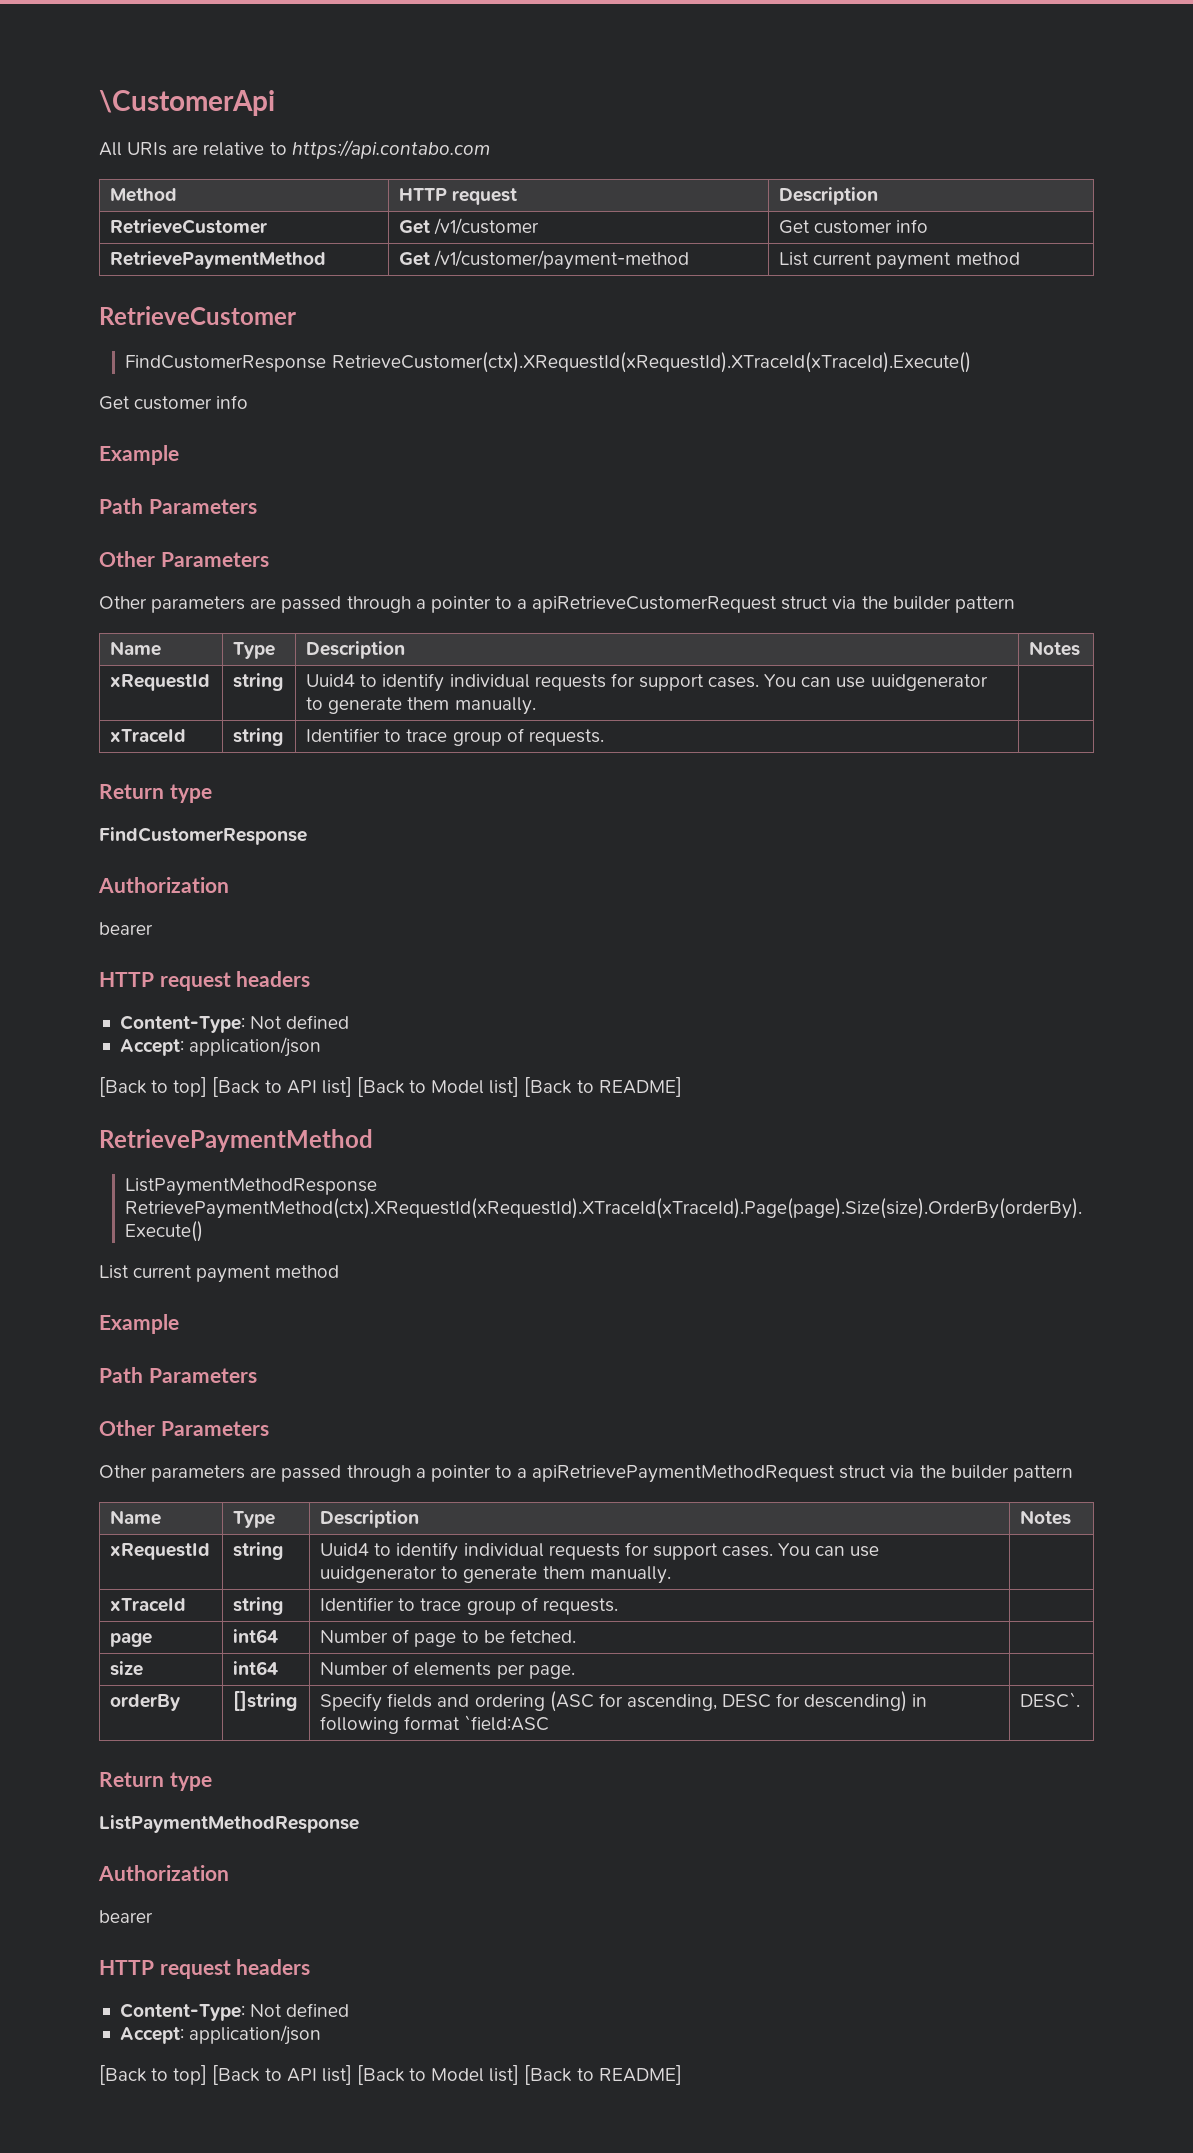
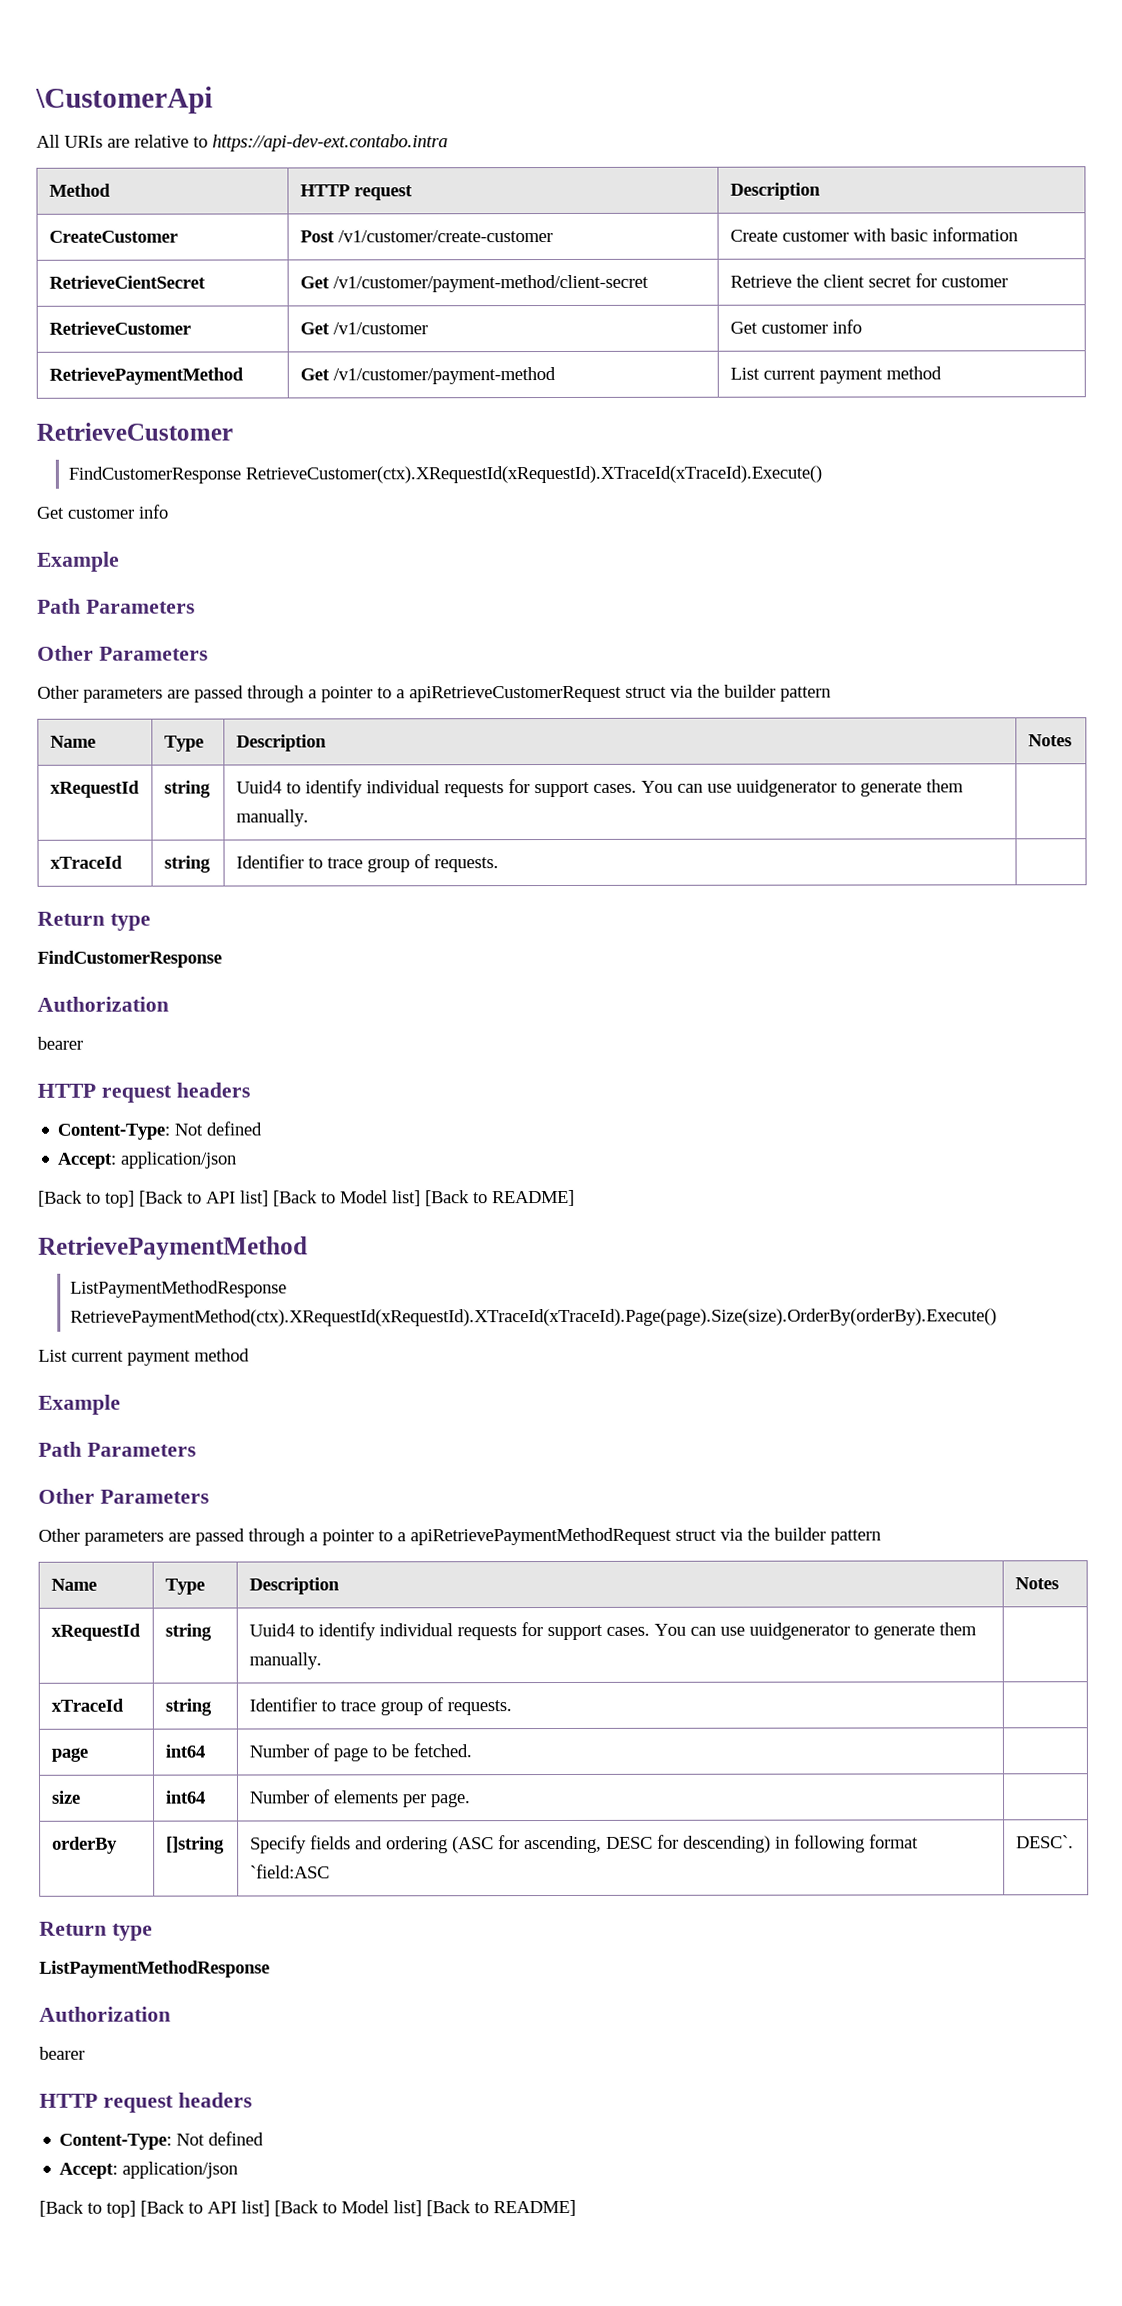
[291,140,490,159] https://api.contabo.com -> [212,134,448,152] https://api-dev-ext.contabo.intra
(879, 196) none -> [48,230,178,243] [299,230,553,243] [729,227,1018,242] [48,275,206,289] [299,274,649,293] [729,273,1008,288] // CreateCustomer | Post /v1/customer/create-customer | Create customer with basic information // RetrieveCientSecret | Get /v1/customer/payment-method/client-secret | Retrieve the client secret for customer

